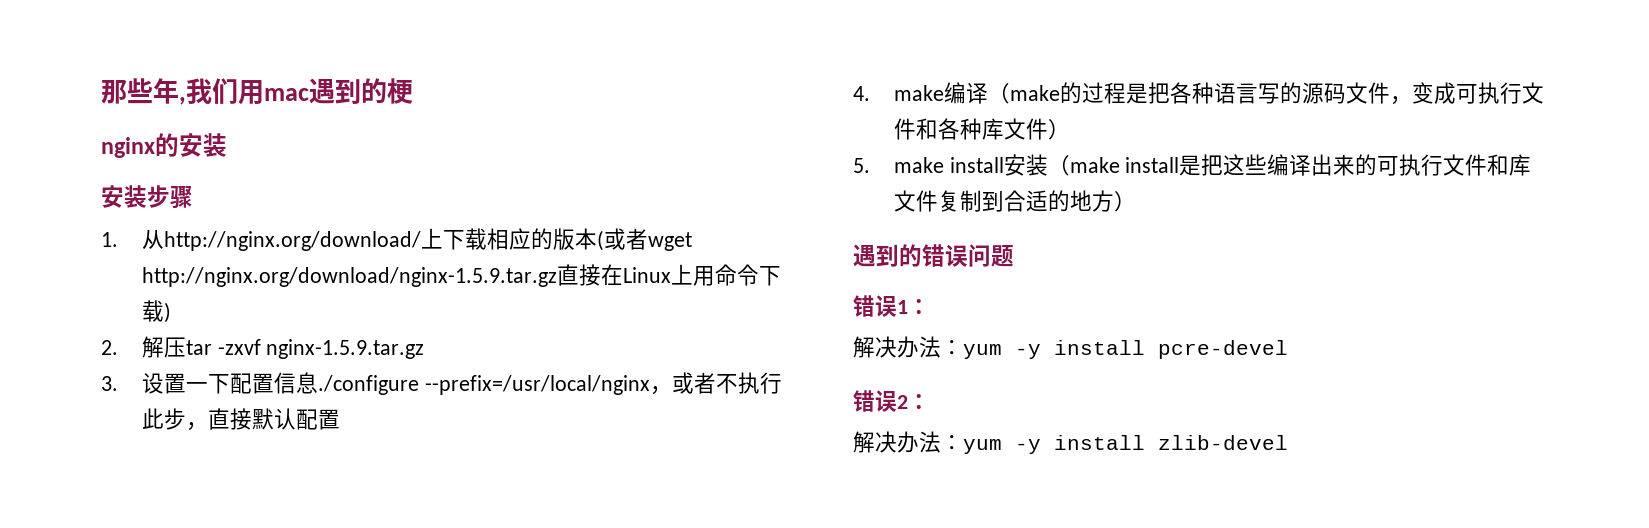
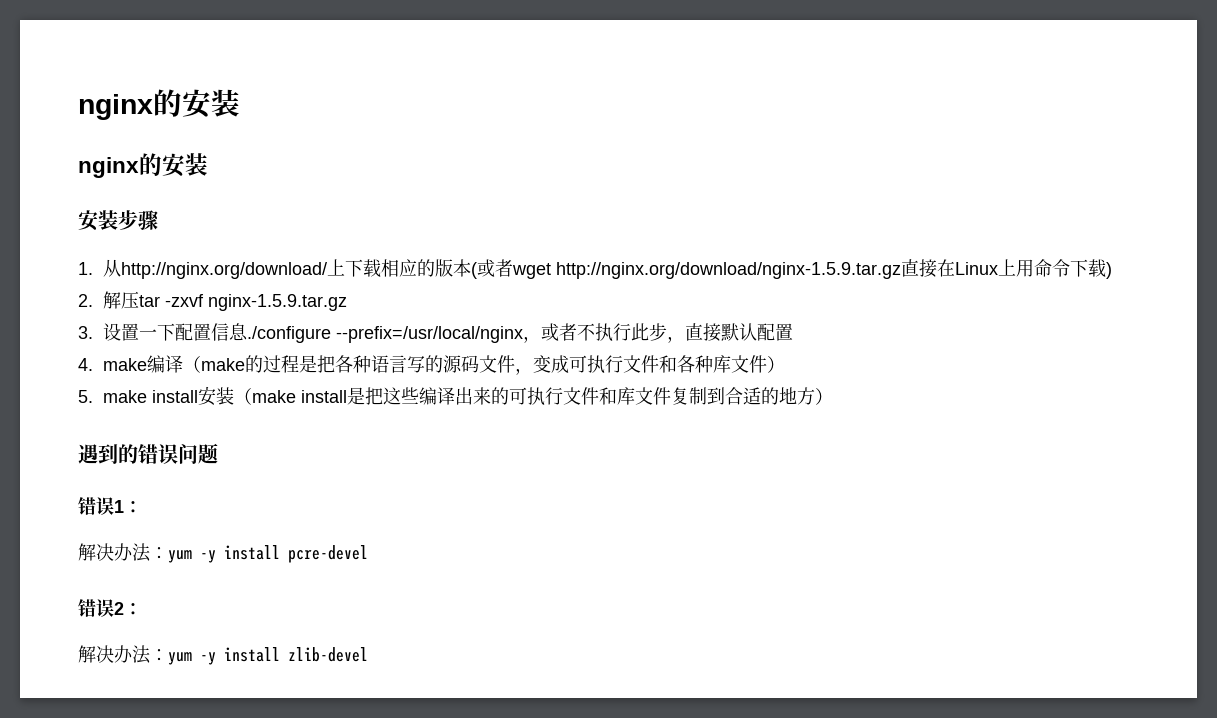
[101,78,413,105] 那些年,我们用mac遇到的梗 -> [78,89,240,120] nginx的安装

